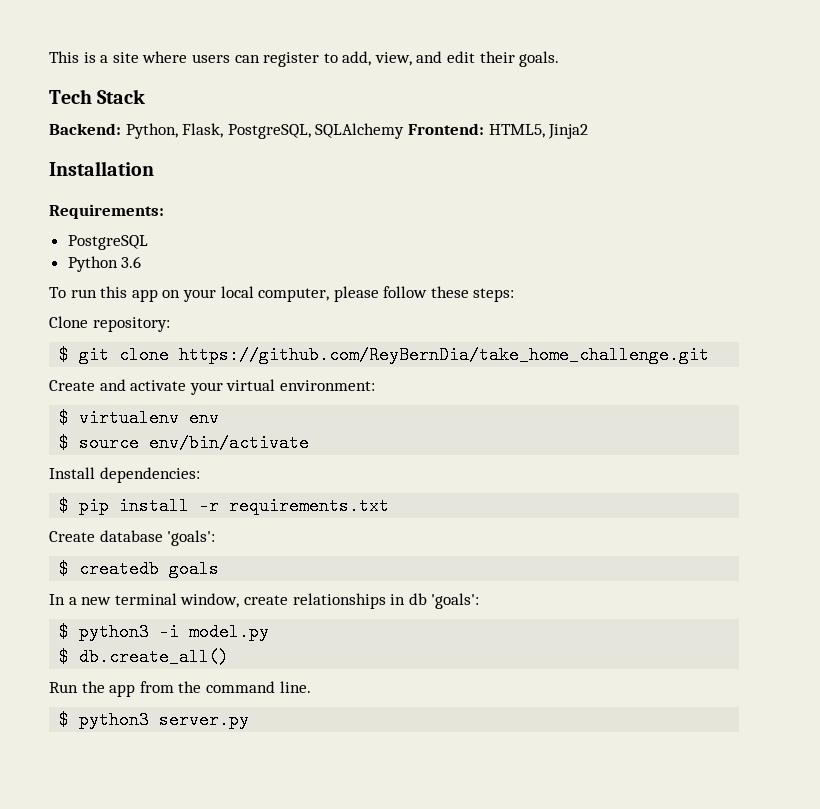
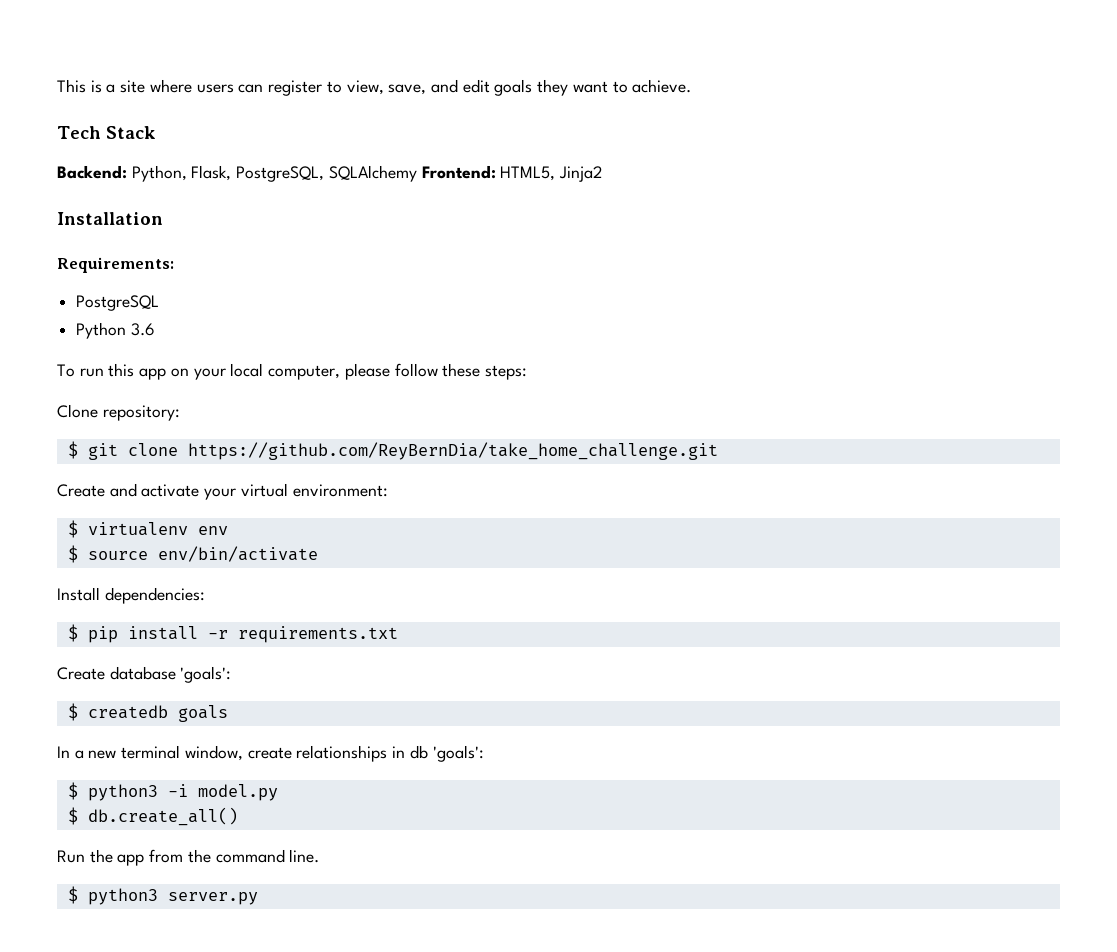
[342,51,560,67] add, view, and edit their goals. -> [346,79,692,96] view, save, and edit goals they want to achieve.

